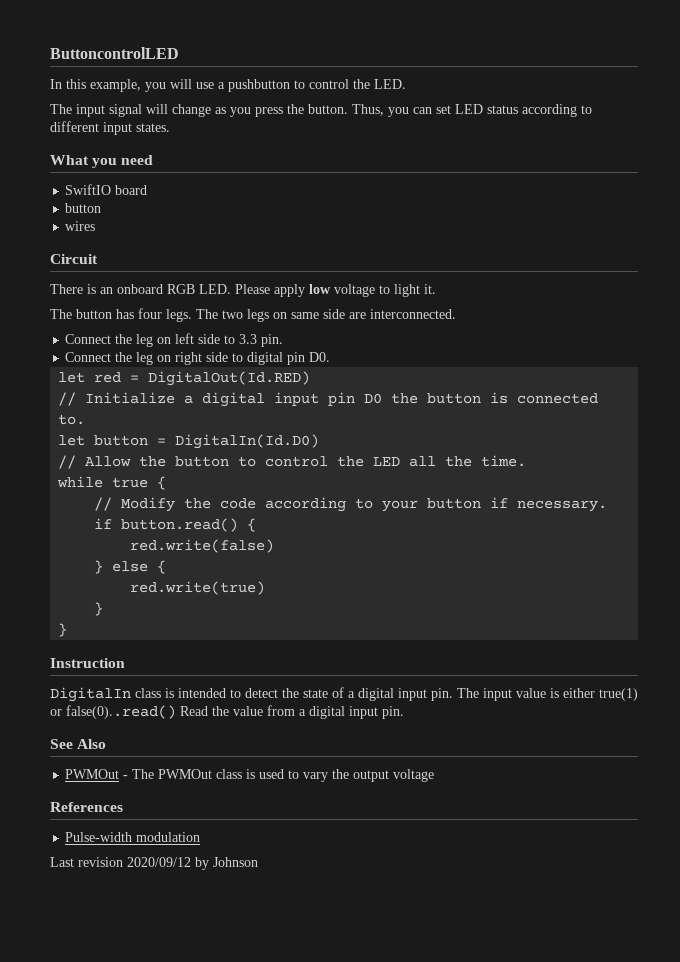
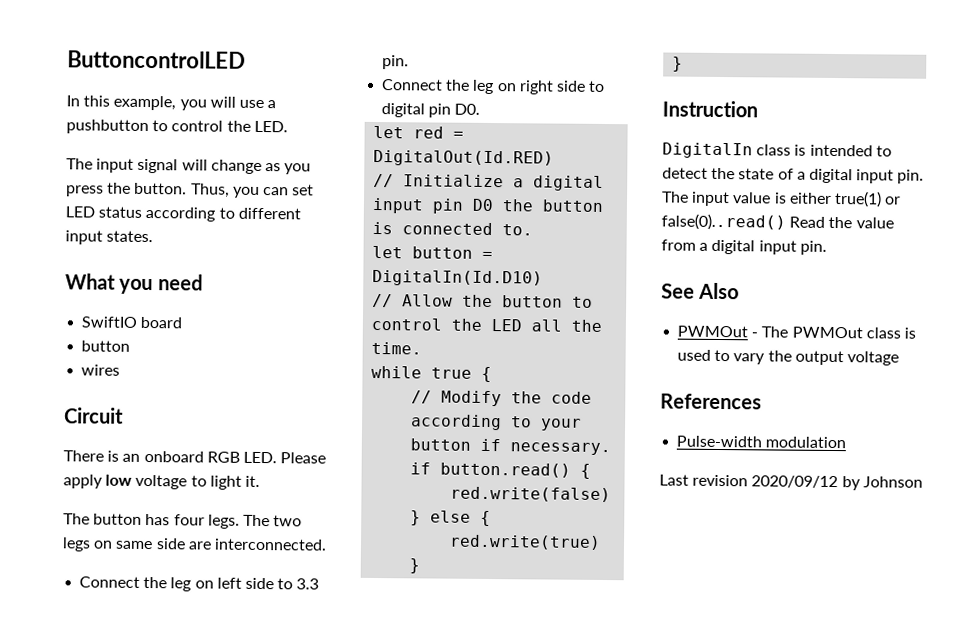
[175,434,320,449] DigitalIn(Id.D0) -> [372,269,544,287] DigitalIn(Id.D10)

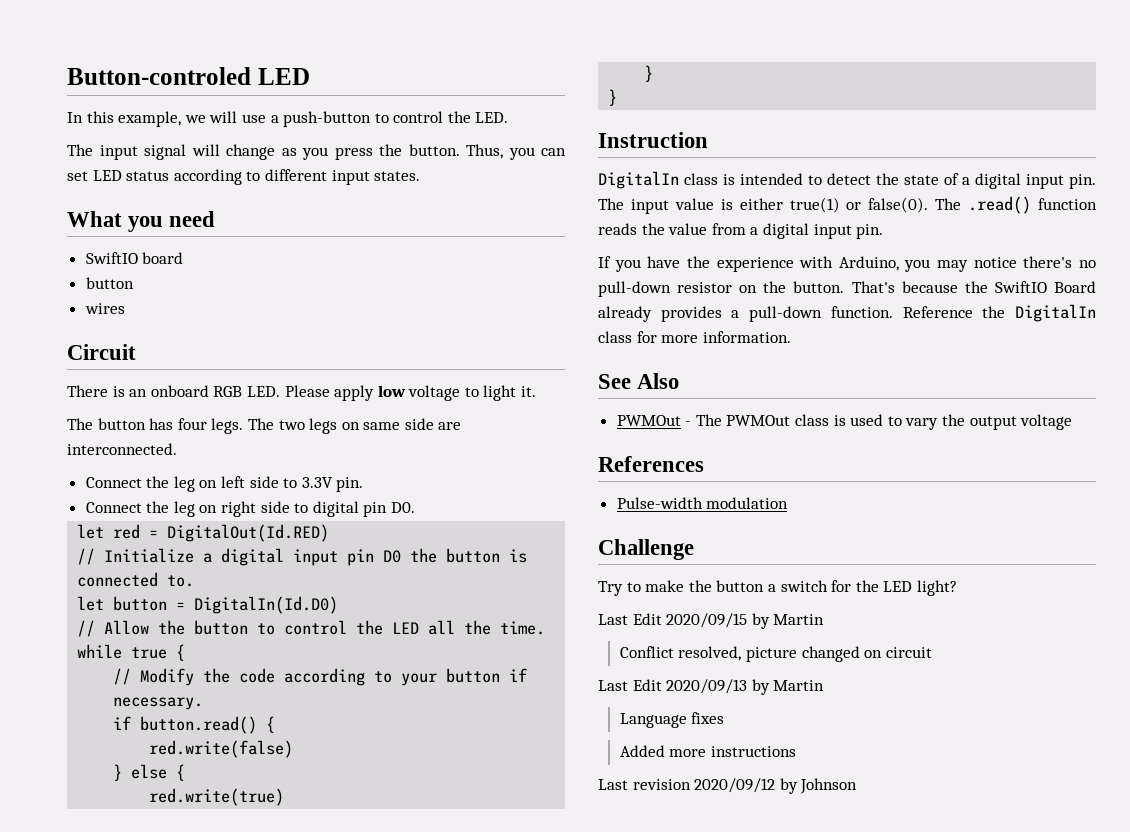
[67,50,246,69] ButtoncontrolLED -> [67,67,310,85] Button-controled LED
[179,99,207,111] you -> [184,115,206,123] we
[66,119,149,135] pushbutton -> [283,111,372,127] push-button
[296,578,320,590] 3.3 -> [301,477,333,488] 3.3V
[372,269,544,287] DigitalIn(Id.D10) -> [194,596,339,614] DigitalIn(Id.D0)
[661,213,826,231] false(0)..read() Read -> [868,196,1097,214] [598,223,637,235] false(0). The .read() function reads
(827, 247) none -> [598,256,1096,272] [598,281,1096,297] [598,304,1096,322] [598,331,791,343] // If you have the experience with Arduino, you may notice there's no pull-down resistor on the button. That's because the SwiftIO Board already provides a pull-down function. Reference the DigitalIn class for more information.
(847, 442) none -> [598,539,694,560] [598,580,957,596] [598,613,825,629] [619,646,932,662] [598,679,825,695] [619,712,725,728] [619,745,797,757] // Challenge // Try to make the button a switch for the LED light? // Last Edit 2020/09/15 by Martin // Conflict resolved, picture changed on circuit // Last Edit 2020/09/13 by Martin // Language fixes // Added more instructions

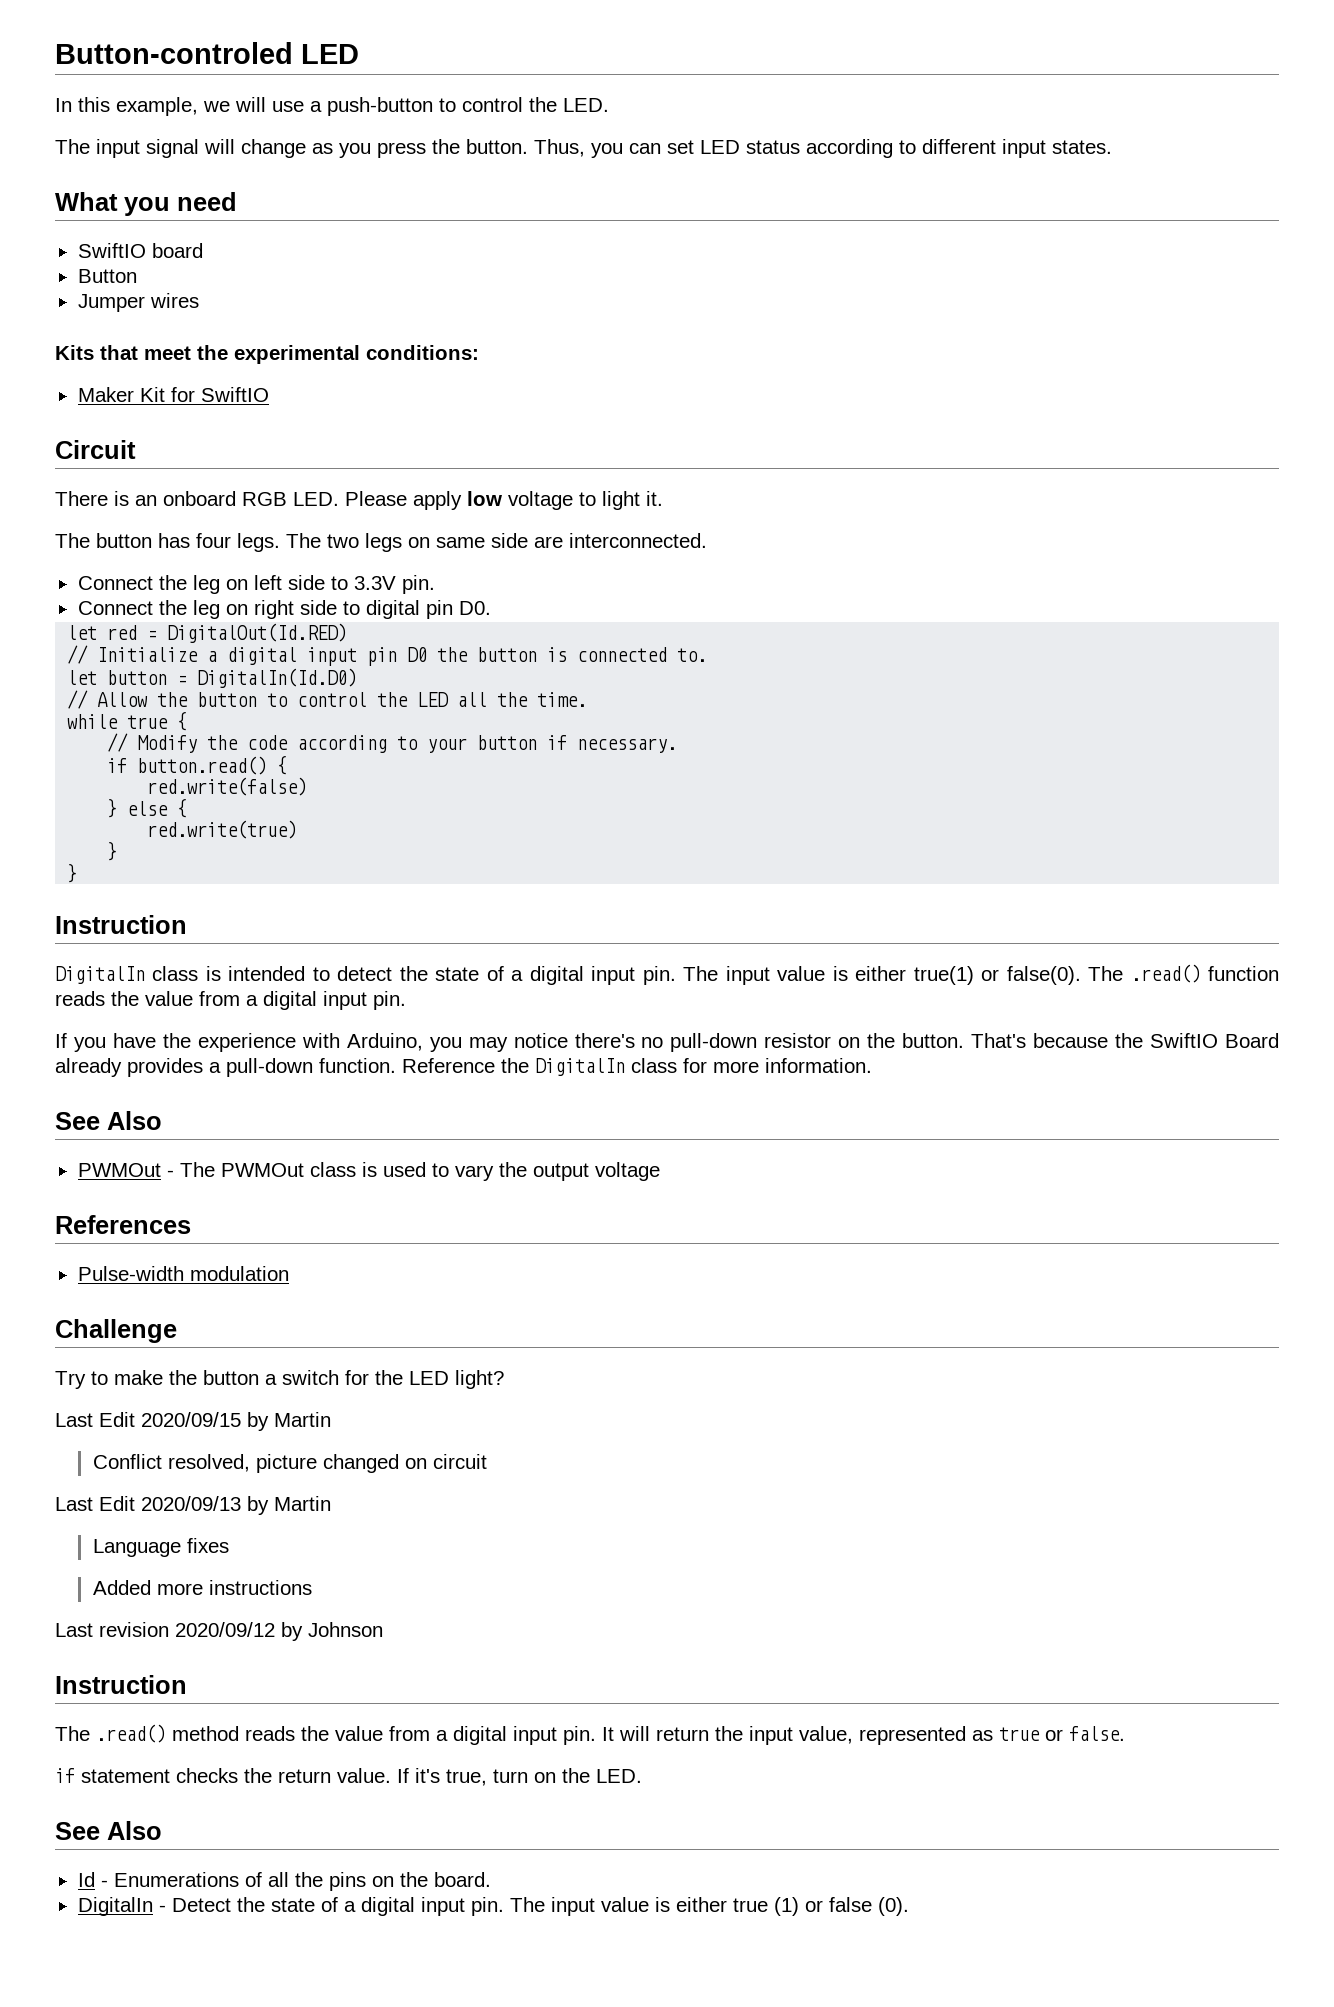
[85,277,134,289] button // -> [77,269,137,283] [77,294,145,312] Button // Jumper
(125, 308) none -> [55,345,479,364] [77,387,269,402] // Kits that meet the experimental conditions: // Maker Kit for SwiftIO
(858, 786) none -> [55,1675,187,1694] [55,1724,1125,1745] [55,1768,642,1786] [55,1821,162,1840] [77,1872,491,1891] [77,1897,909,1916] // Instruction // The .read() method reads the value from a digital input pin. It will return the input value, represented as true or false. // if statement checks the return value. If it's true, turn on the LED. // See Also // Id - Enumerations of all the pins on the board. // DigitalIn - Detect the state of a digital input pin. The input value is either true (1) or false (0).

